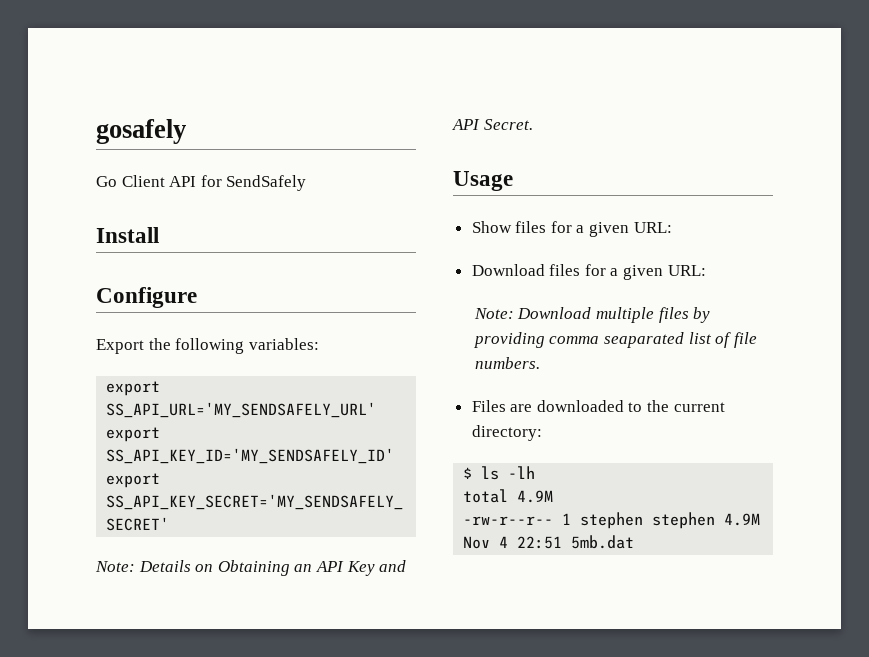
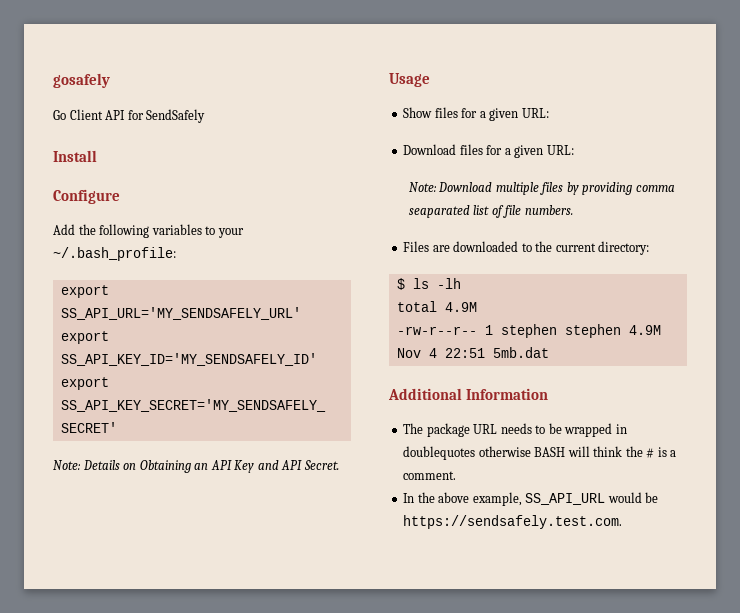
[96,339,144,354] Export -> [53,224,75,235] Add
[248,338,319,350] variables: -> [151,224,244,238] [53,247,176,261] variables to your ~/.bash_profile:
(635, 542) none -> [388,388,548,400] [403,423,627,437] [403,446,677,460] [403,471,457,480] [403,492,659,506] [403,515,623,529] // Additional Information // The package URL needs to be wrapped in doublequotes otherwise BASH will think the # is a comment. // In the above example, SS_API_URL would be https://sendsafely.test.com.

